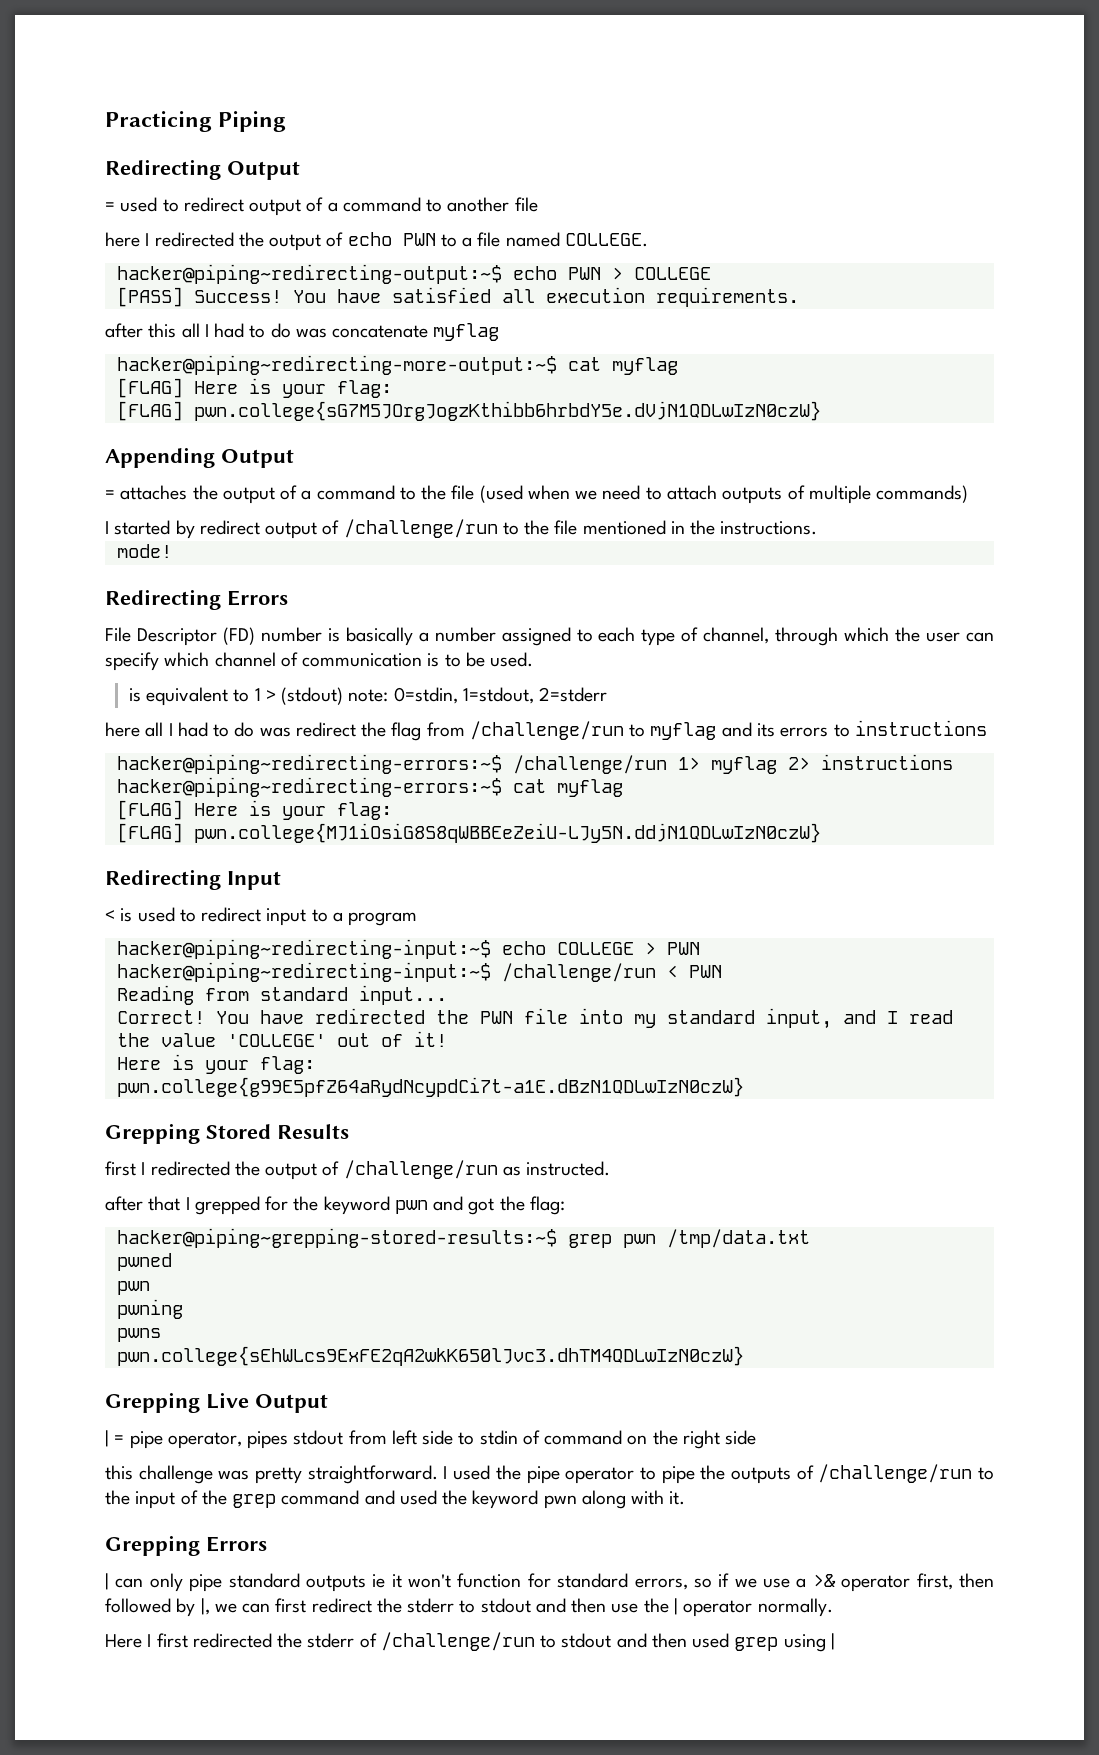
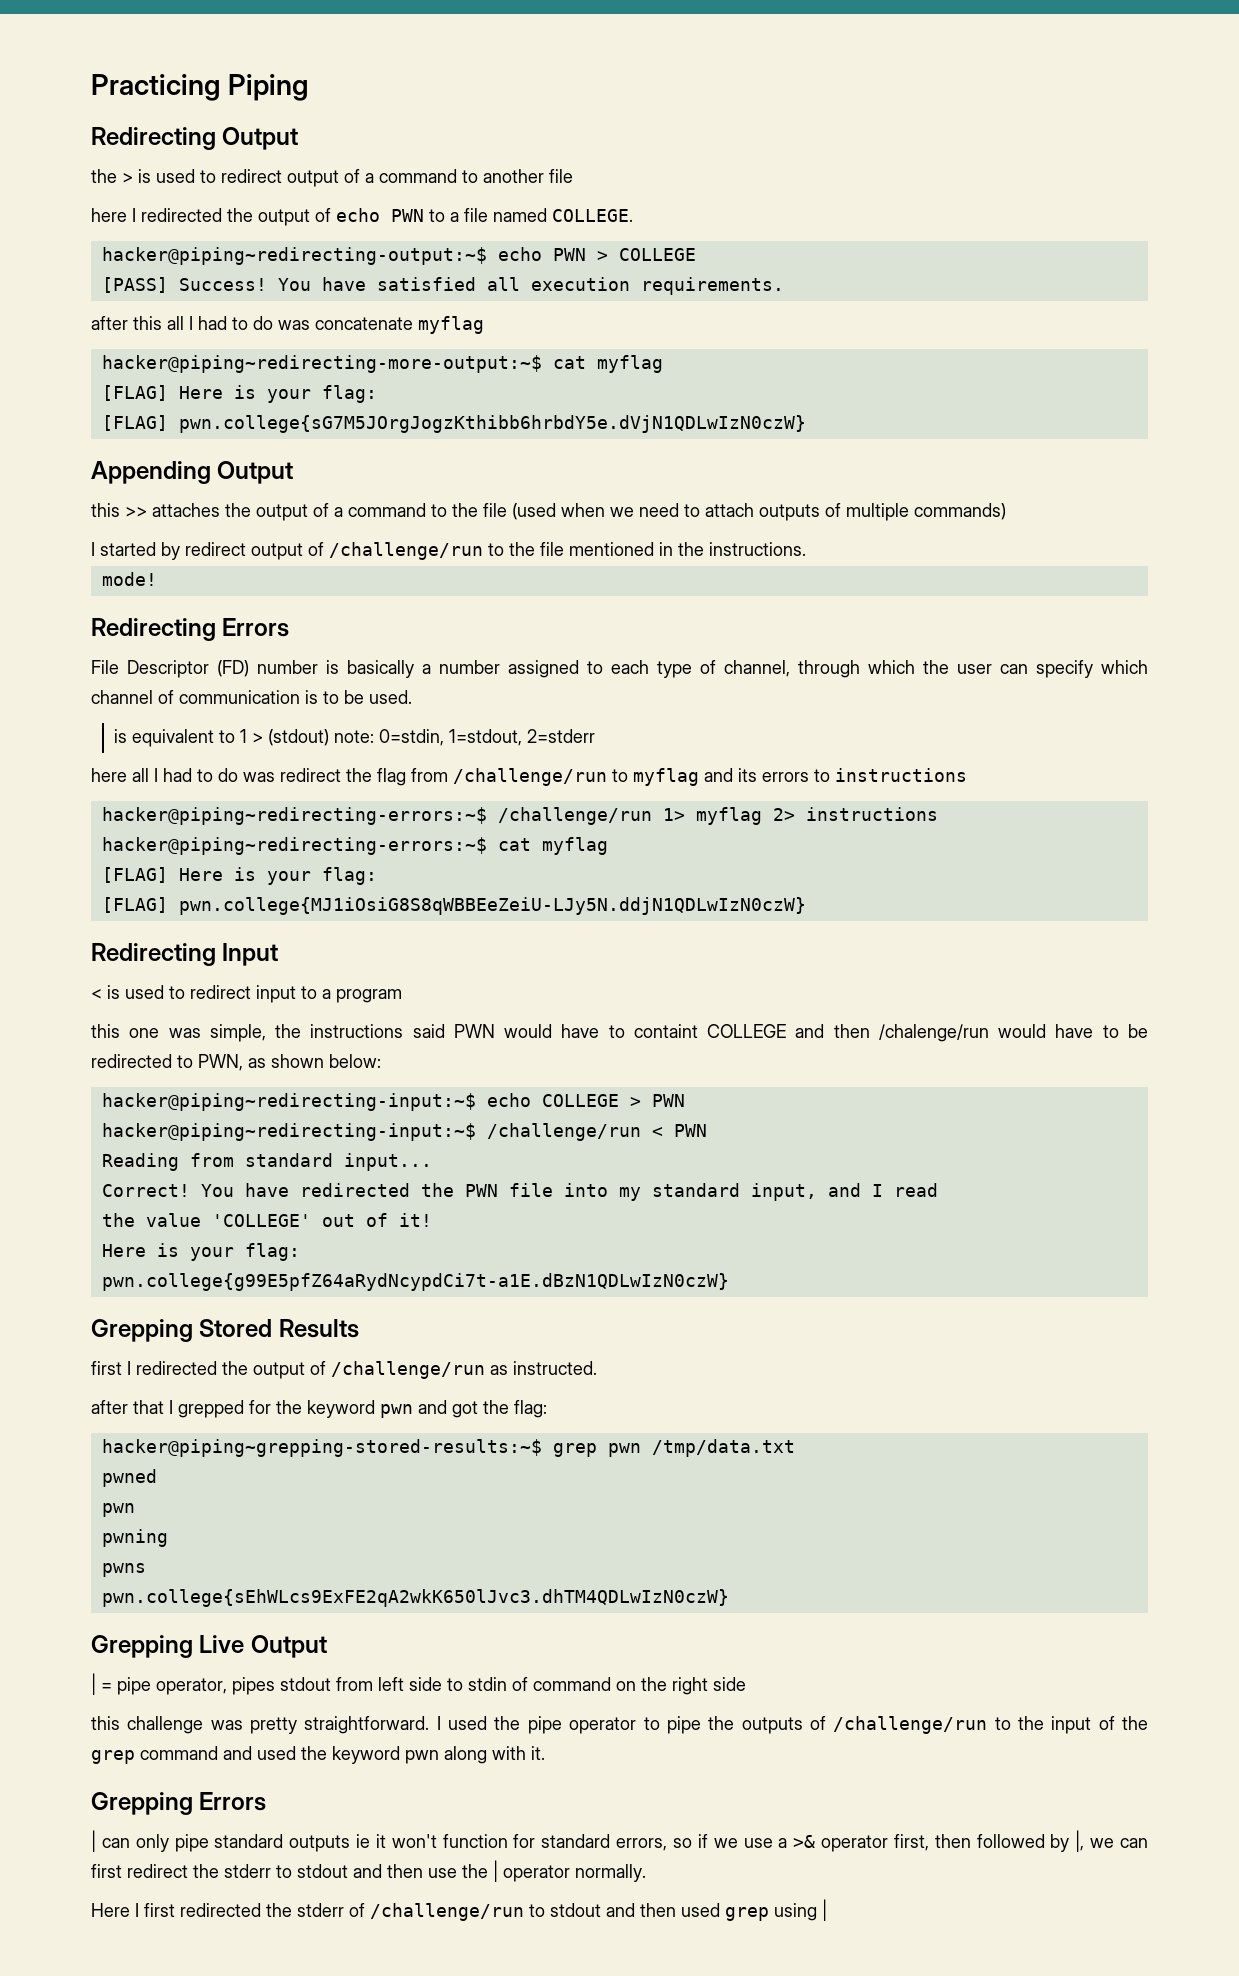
[105,202,115,211] = -> [91,169,151,183] the > is
[105,490,115,499] = -> [91,503,147,517] this >>
(418, 919) none -> [91,1024,1149,1042] [91,1054,381,1071] // this one was simple, the instructions said PWN would have to containt COLLEGE and then /chalenge/run would have to be redirected to PWN, as shown below:

